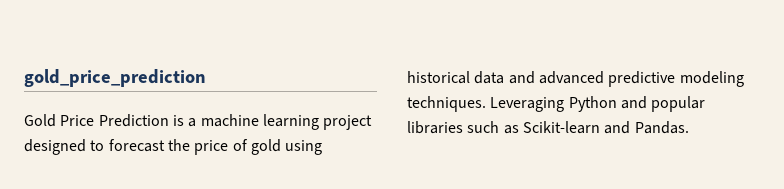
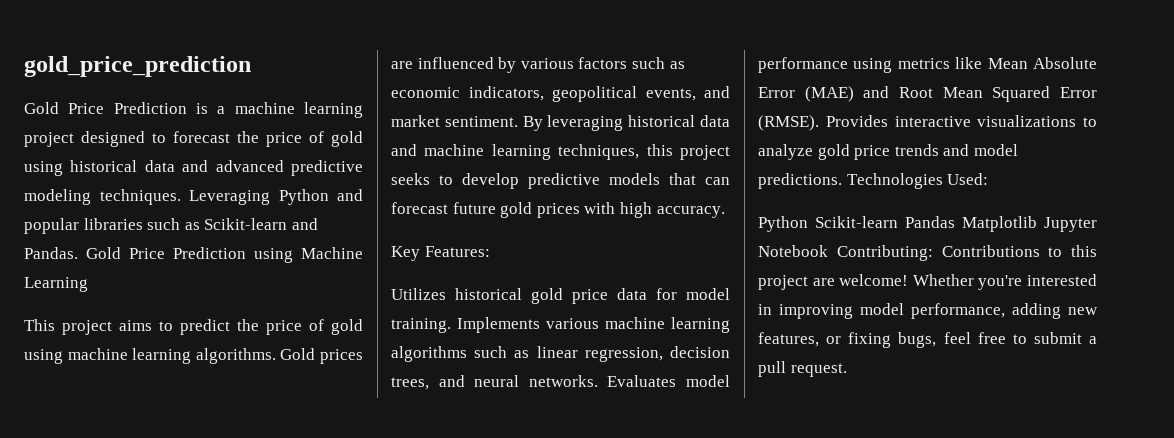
(689, 127) none -> [86,247,363,263] [24,277,88,292] [24,319,363,335] [24,348,363,364] [391,57,685,73] [391,86,730,102] [391,115,730,131] [391,144,730,160] [391,173,730,189] [391,202,725,218] [391,246,490,261] [391,288,730,304] [391,317,730,333] [391,346,730,362] [391,375,730,390] [758,57,1097,73] [758,86,1097,102] [758,115,1097,131] [758,144,1018,160] [758,173,989,189] [758,216,1097,232] [758,245,1097,261] [758,274,1097,290] [758,303,1098,319] [758,332,1097,348] [758,361,847,377] Gold Price Prediction using Machine Learning // This project aims to predict the price of gold using machine learning algorithms. Gold prices are influenced by various factors such as economic indicators, geopolitical events, and market sentiment. By leveraging historical data and machine learning techniques, this project seeks to develop predictive models that can forecast future gold prices with high accuracy. // Key Features: // Utilizes historical gold price data for model training. Implements various machine learning algorithms such as linear regression, decision trees, and neural networks. Evaluates model performance using metrics like Mean Absolute Error (MAE) and Root Mean Squared Error (RMSE). Provides interactive visualizations to analyze gold price trends and model predictions. Technologies Used: // Python Scikit-learn Pandas Matplotlib Jupyter Notebook Contributing: Contributions to this project are welcome! Whether you're interested in improving model performance, adding new features, or fixing bugs, feel free to submit a pull request.

